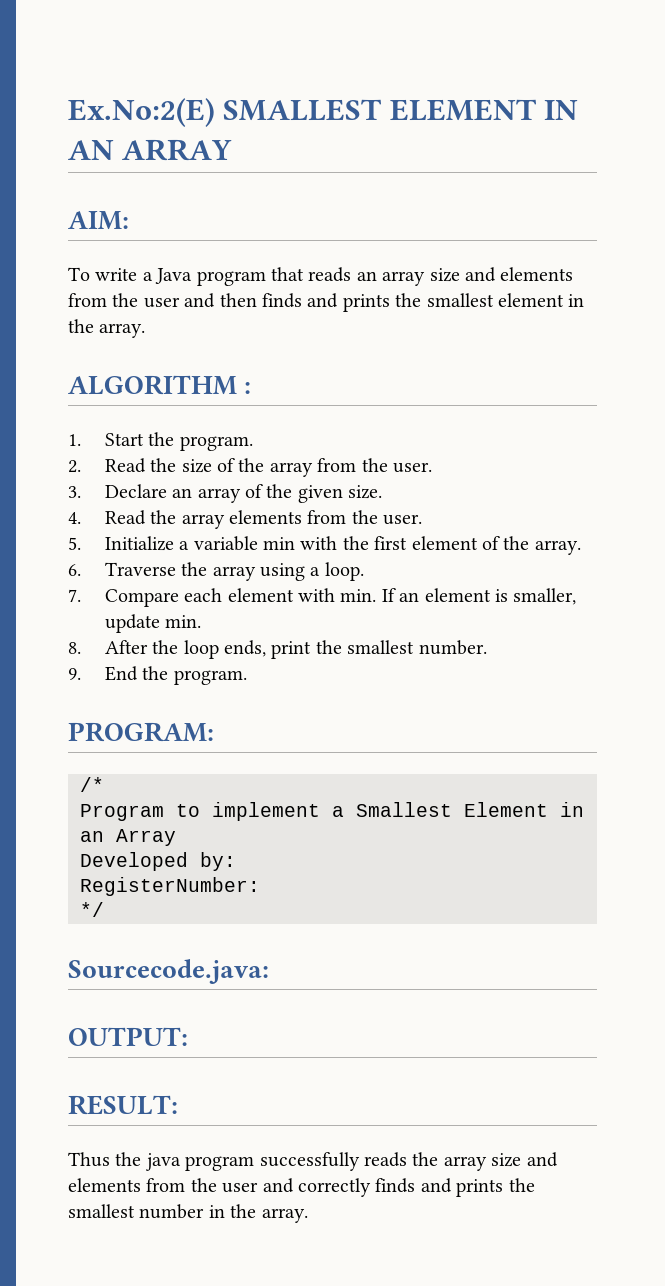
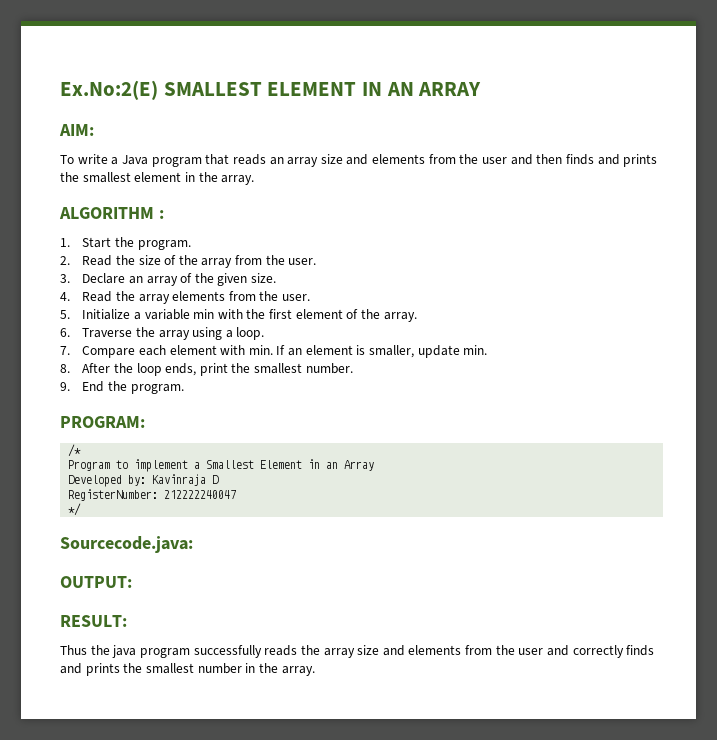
(236, 861) none -> [152,474,220,486] Kavinraja D
(260, 886) none -> [164,490,237,499] 212222240047

